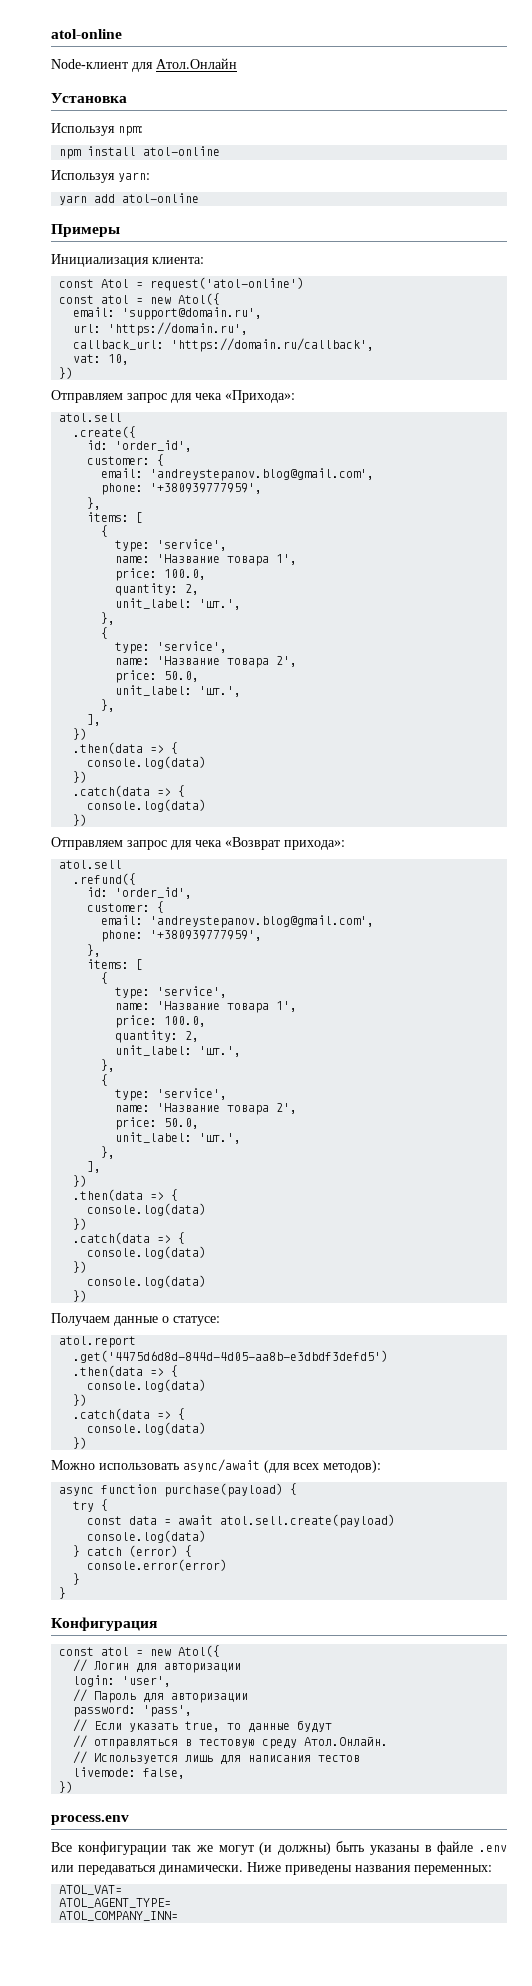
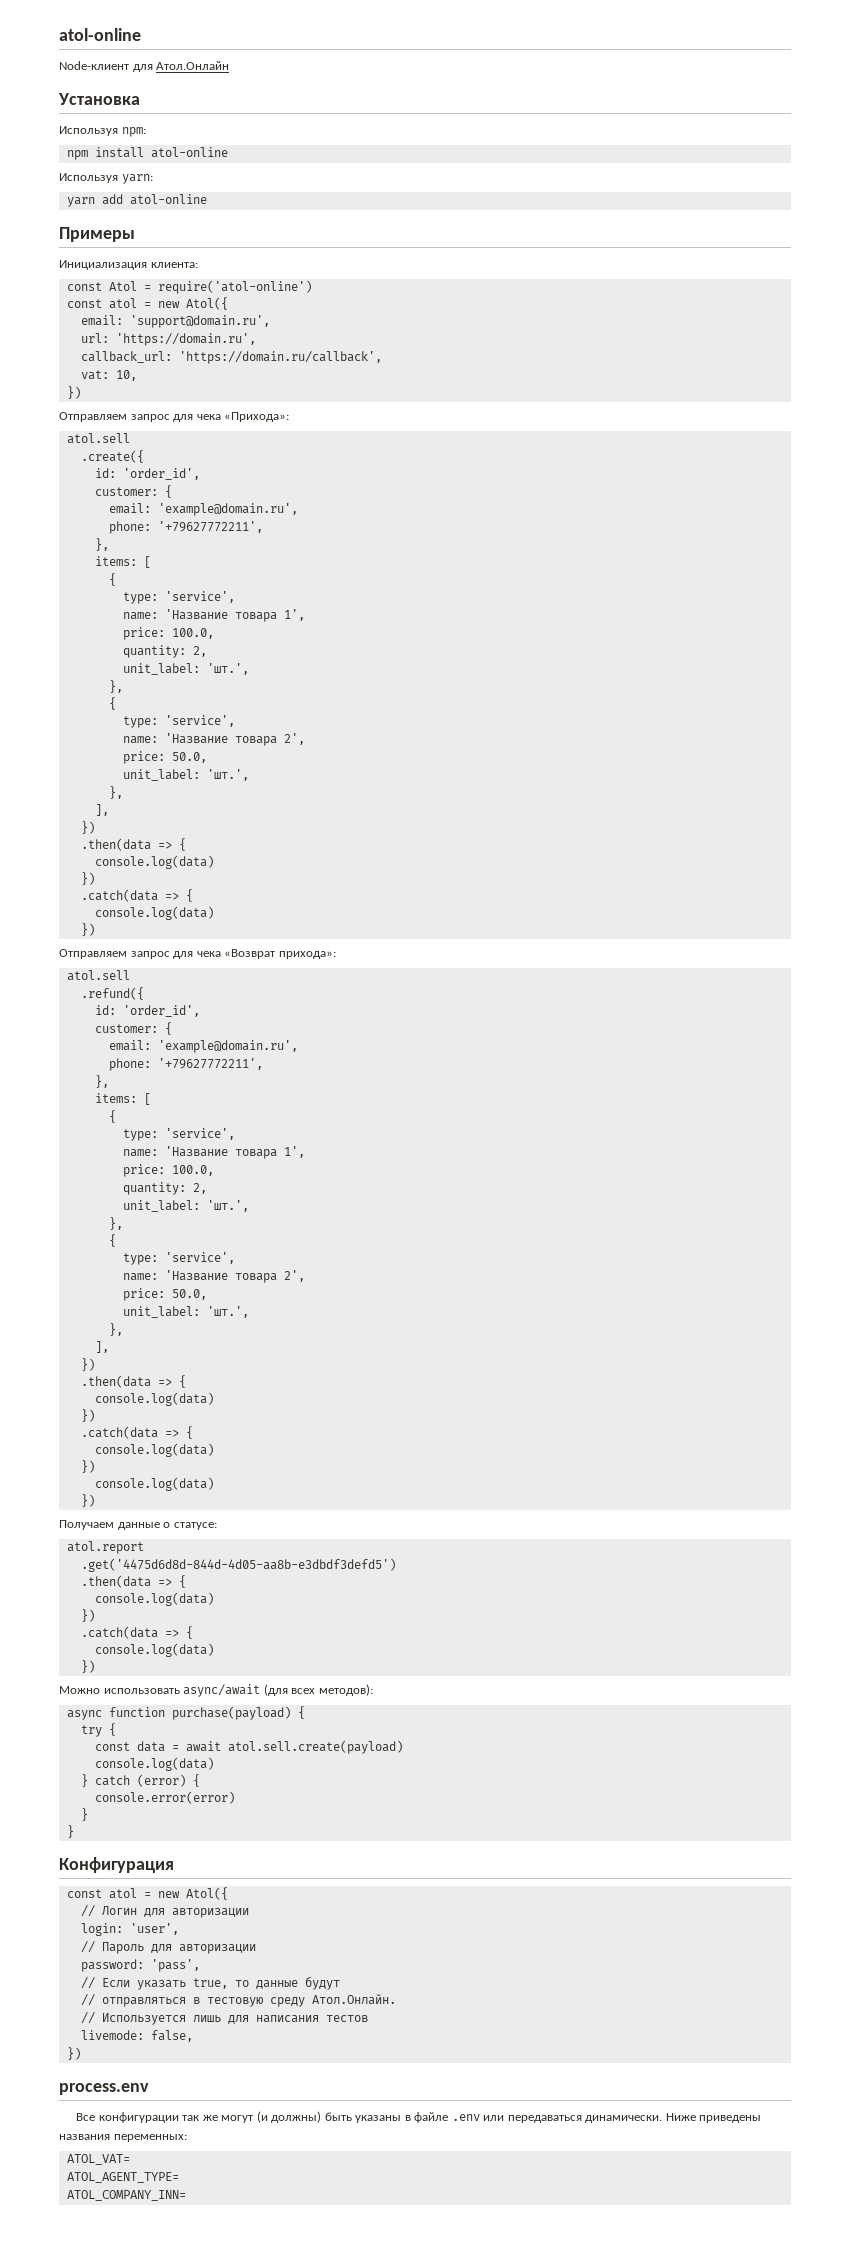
[150,277,305,291] request('atol-online') -> [157,280,312,294] require('atol-online')
[150,468,375,481] [101,483,263,495] 'andreystepanov.blog@gmail.com', // phone: '+380939777959', -> [157,503,298,516] [108,521,263,534] 'example@domain.ru', // phone: '+79627772211',
[150,915,375,928] [101,930,263,942] 'andreystepanov.blog@gmail.com', // phone: '+380939777959', -> [157,1040,298,1053] [108,1058,263,1071] 'example@domain.ru', // phone: '+79627772211',

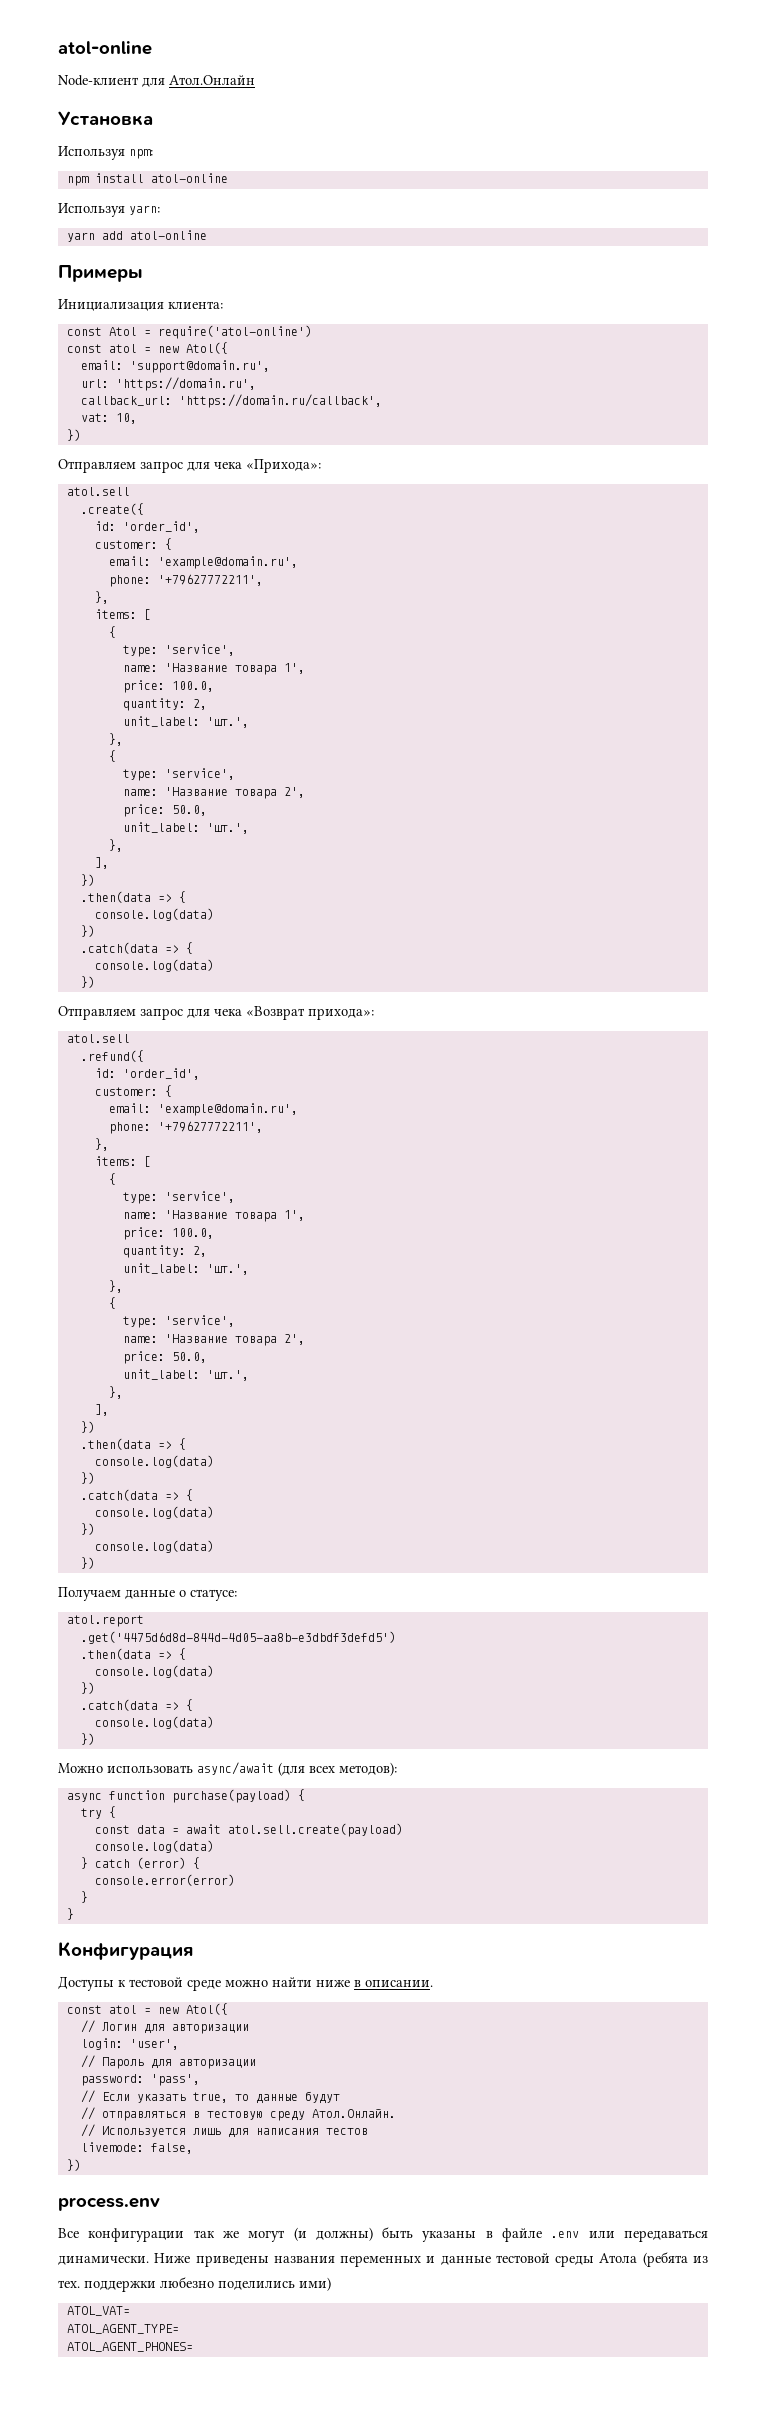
(174, 1865) none -> [58,1976,433,1991] // Доступы к тестовой среде можно найти ниже в описании.
[113,2134,187,2142] переменных: -> [340,2252,708,2267] [58,2277,331,2292] переменных и данные тестовой среды Атола (ребята из тех. поддержки любезно поделились ими)
[66,2190,186,2201] ATOL_COMPANY_INN= -> [66,2342,193,2352] ATOL_AGENT_PHONES=

